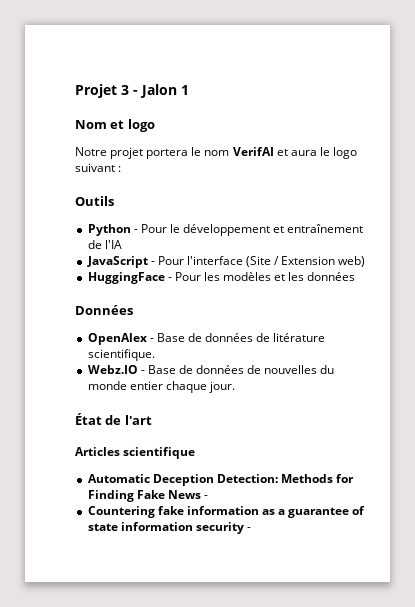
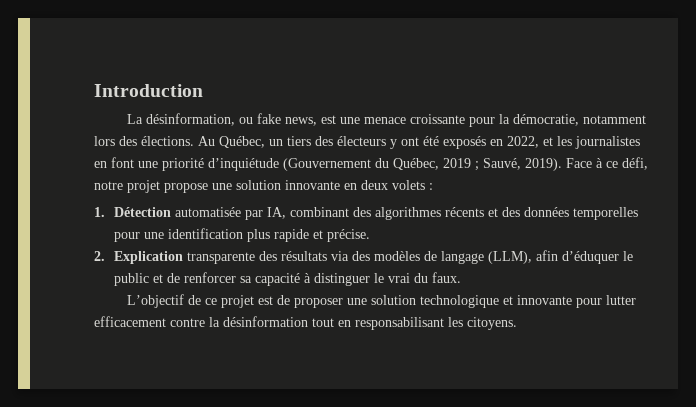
[75,84,189,98] [75,119,155,132] [75,147,357,159] [75,163,122,172] [75,196,114,206] [87,224,364,236] [87,240,122,249] [86,256,366,268] [87,272,356,284] [75,305,133,315] [87,333,326,345] [87,349,155,361] [87,365,335,374] [87,381,235,393] [75,413,152,425] [75,447,196,459] [87,474,355,486] [87,490,208,502] [87,506,366,518] [87,522,251,534] Projet 3 - Jalon 1 // Nom et logo // Notre projet portera le nom VerifAI et aura le logo suivant : // Outils // Python - Pour le développement et entraînement de l'IA // JavaScript - Pour l'interface (Site / Extension web) // HuggingFace - Pour les modèles et les données // Données // OpenAlex - Base de données de litérature scientifique. // Webz.IO - Base de données de nouvelles du monde entier chaque jour. // État de l'art // Articles scientifique // Automatic Deception Detection: Methods for Finding Fake News - // Countering fake information as a guarantee of state information security - -> [94,84,203,97] [127,113,647,127] [94,136,640,149] [94,157,648,171] [94,180,433,193] [94,207,639,220] [114,228,371,242] [94,250,634,264] [114,272,462,286] [127,294,637,308] [94,316,517,330] Introduction // La désinformation, ou fake news, est une menace croissante pour la démocratie, notamment lors des élections. Au Québec, un tiers des électeurs y ont été exposés en 2022, et les journalistes en font une priorité d’inquiétude (Gouvernement du Québec, 2019 ; Sauvé, 2019). Face à ce défi, notre projet propose une solution innovante en deux volets : // 1. Détection automatisée par IA, combinant des algorithmes récents et des données temporelles pour une identification plus rapide et précise. // 2. Explication transparente des résultats via des modèles de langage (LLM), afin d’éduquer le public et de renforcer sa capacité à distinguer le vrai du faux. // L’objectif de ce projet est de proposer une solution technologique et innovante pour lutter efficacement contre la désinformation tout en responsabilisant les citoyens.

